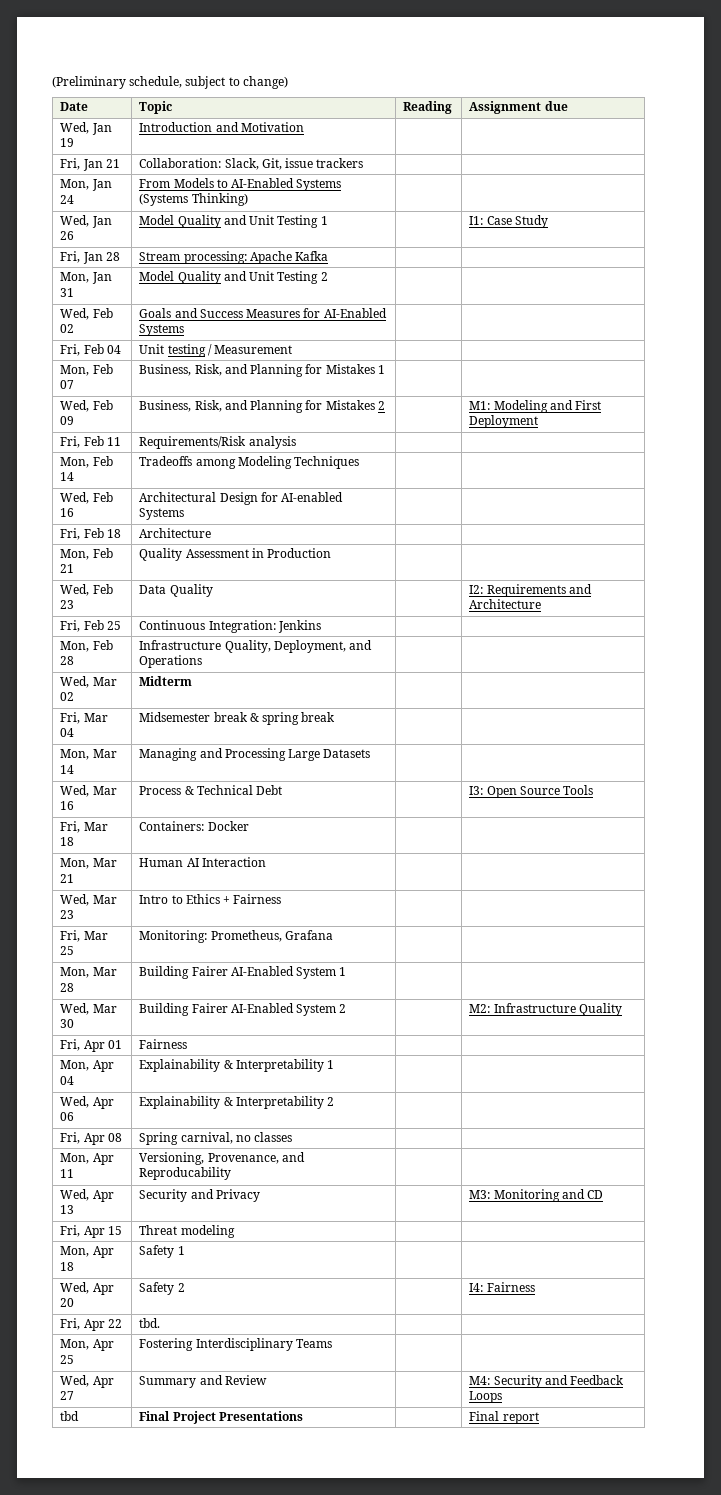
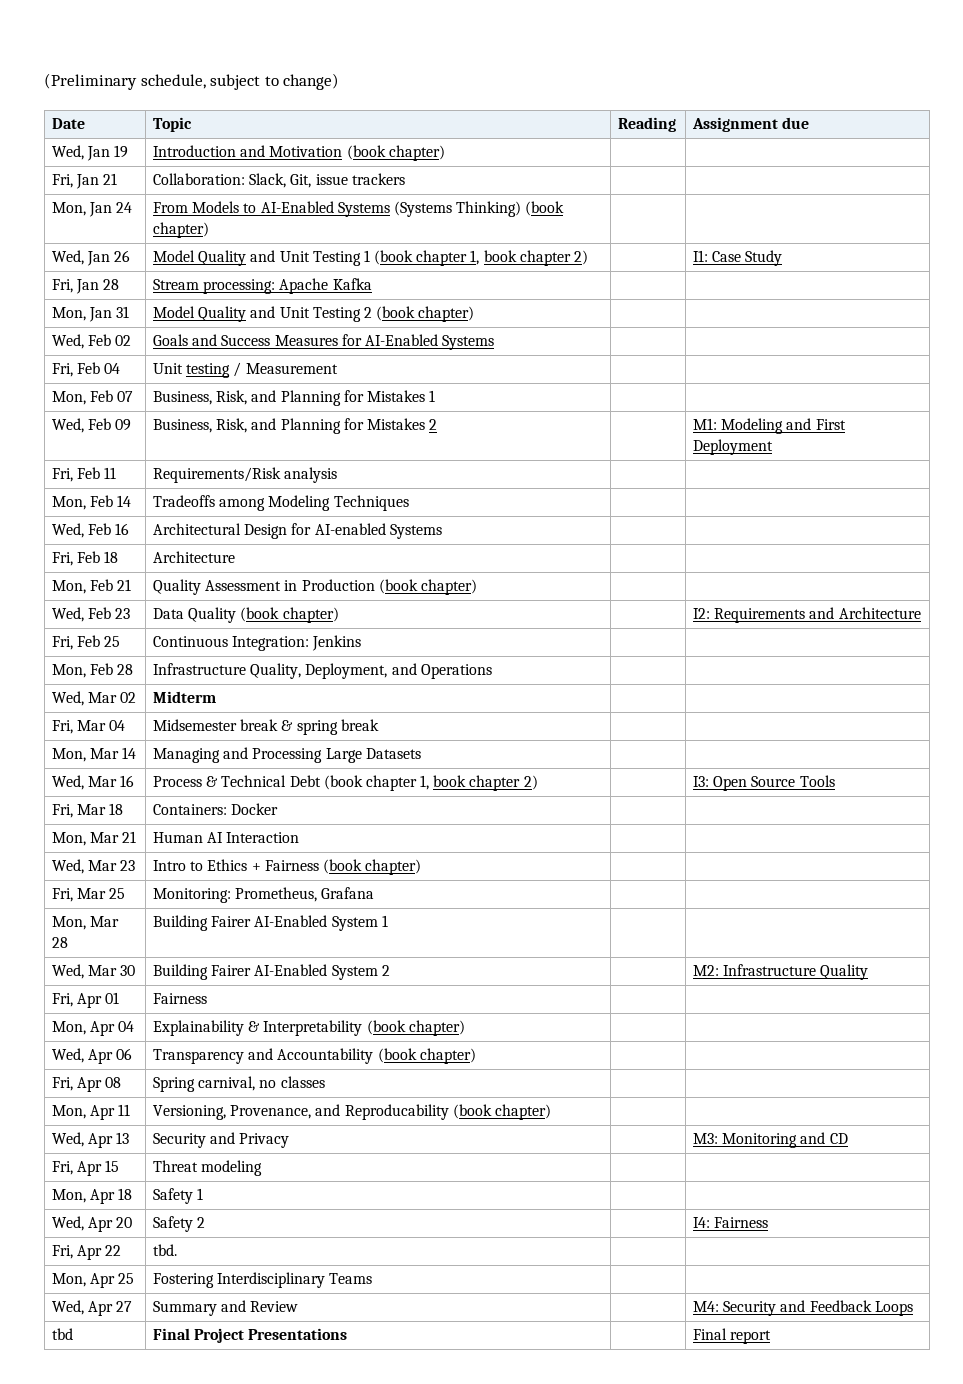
(304, 127) none -> [346,145,445,161] (book chapter)
(248, 199) none -> [525,201,565,216] [152,222,209,238] (book chapter)
(328, 220) none -> [374,250,589,266] (book chapter 1, book chapter 2)
(328, 276) none -> [376,306,475,322] (book chapter)
(332, 553) none -> [378,579,477,595] (book chapter)
(213, 590) none -> [240,607,339,623] (book chapter)
(283, 790) none -> [323,775,538,791] (book chapter 1, book chapter 2)
(282, 899) none -> [322,859,422,875] (book chapter)
[327,1060,335,1069] 1 -> [366,1020,465,1036] (book chapter)
[139,1096,335,1109] Explainability & Interpretability 2 -> [152,1048,476,1064] Transparency and Accountability (book chapter)
(232, 1173) none -> [452,1104,551,1120] (book chapter)

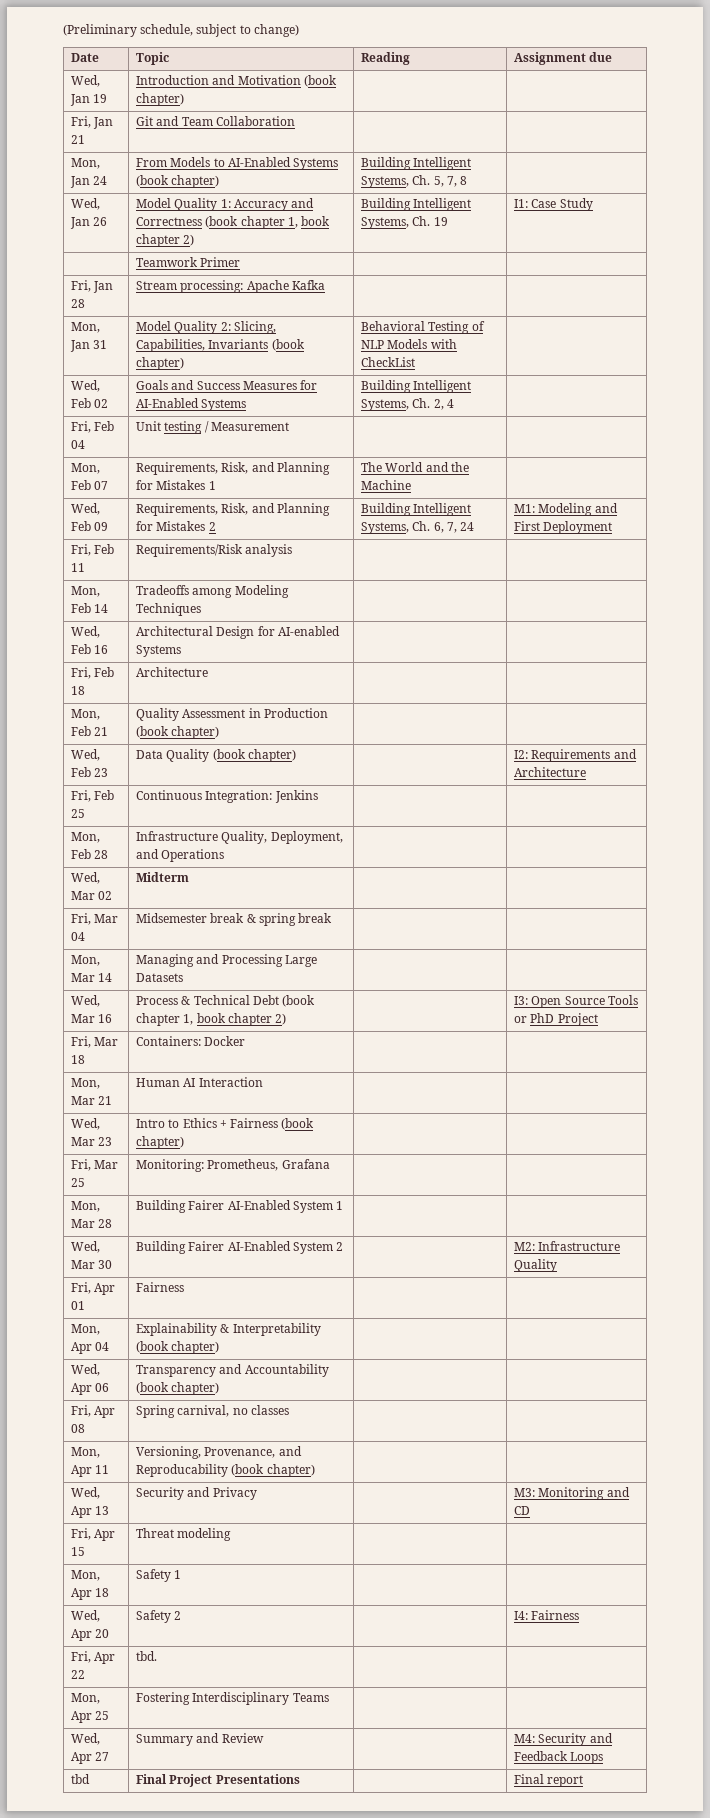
[152,173,405,188] Collaboration: Slack, Git, issue trackers -> [136,116,295,126] Git and Team Collaboration
[393,201,565,217] [152,222,209,238] (Systems Thinking) (book chapter) | -> [136,175,220,188] [361,157,472,170] [361,175,468,188] (book chapter) | Building Intelligent Systems, Ch. 5, 7, 8
[250,250,589,266] and Unit Testing 1 (book chapter 1, book chapter 2) | -> [220,198,315,211] [136,216,331,229] [136,234,195,247] [361,198,472,211] [361,216,448,229] 1: Accuracy and Correctness (book chapter 1, book chapter 2) | Building Intelligent Systems, Ch. 19
(783, 258) none -> [136,257,241,267] // | Teamwork Primer | |
[250,306,475,322] and Unit Testing 2 (book chapter) | -> [220,321,276,334] [136,339,305,352] [136,357,185,370] [361,321,485,334] [361,339,457,349] [361,357,416,367] 2: Slicing, Capabilities, Invariants (book chapter) | Behavioral Testing of NLP Models with CheckList
(495, 342) none -> [361,380,472,393] [361,398,454,411] Building Intelligent Systems, Ch. 2, 4
[152,391,212,405] Business, -> [136,462,219,475] Requirements,
(436, 396) none -> [361,462,469,472] [361,480,412,490] The World and the Machine
[152,419,212,433] Business, -> [136,503,219,516] Requirements,
(438, 424) none -> [361,503,472,516] [361,521,475,534] Building Intelligent Systems, Ch. 6, 7, 24
(835, 781) none -> [514,1013,598,1026] or PhD Project

